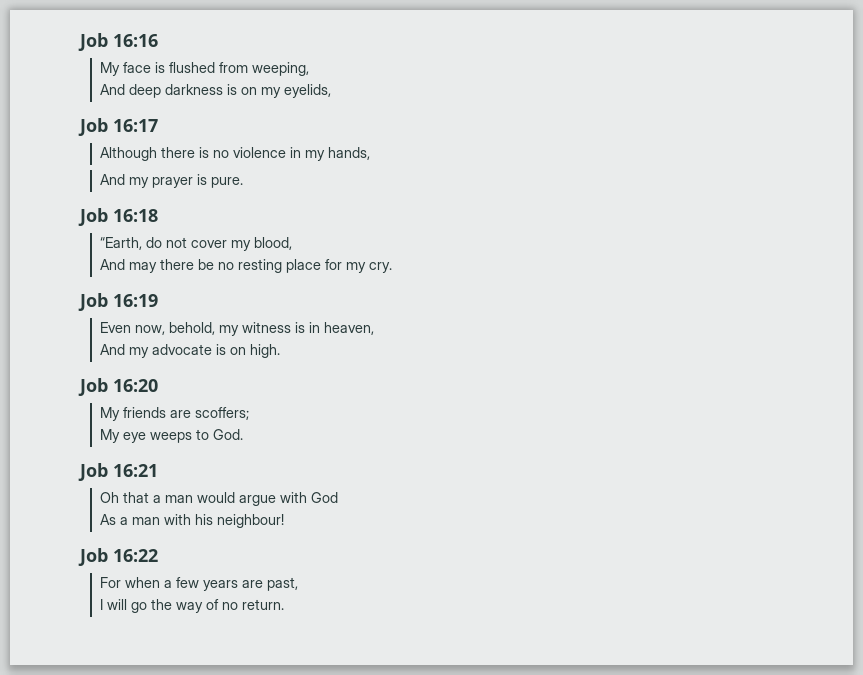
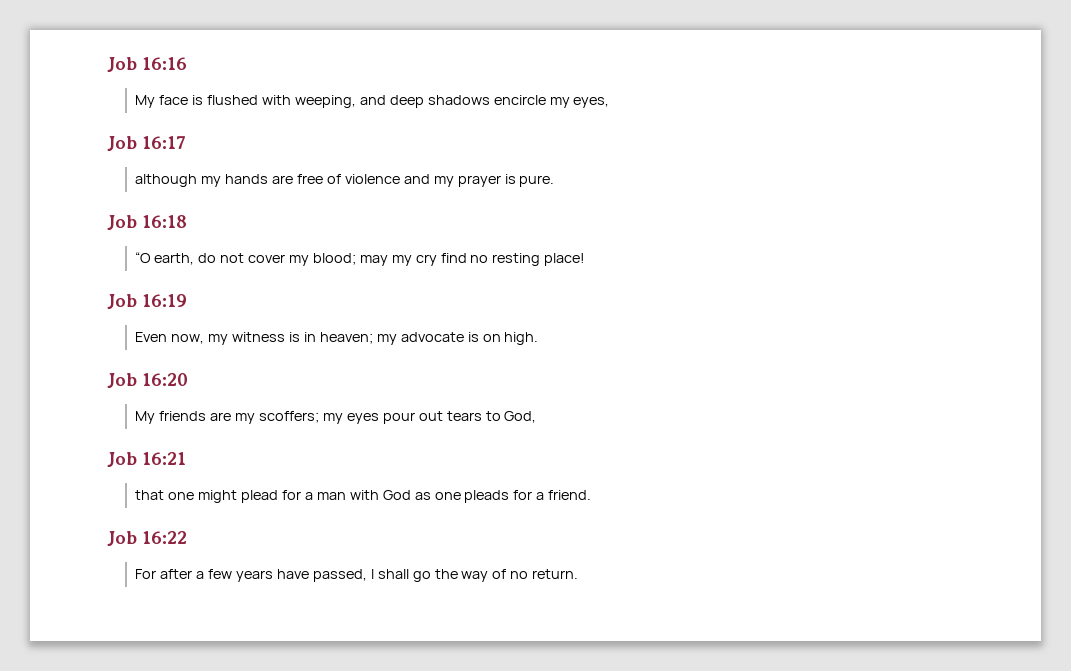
[219,62,249,73] from -> [262,95,292,105] with
[100,84,332,98] [78,118,158,136] [100,147,371,161] [100,174,126,185] // And deep darkness is on my eyelids, // Job 16:17 // Although there is no violence in my hands, // And -> [359,95,610,108] [107,136,187,151] [135,174,430,187] and deep shadows encircle my eyes, // Job 16:17 // although my hands are free of violence and
[100,237,143,250] “Earth, -> [135,252,195,265] “O earth,
[254,237,293,250] [100,259,393,273] blood, // And may there be no resting place for my cry. -> [312,253,586,266] blood; may my cry find no resting place!
[169,322,216,335] behold, -> (205, 339) none
[324,322,375,335] [100,344,126,355] heaven, // And -> [319,332,373,344] heaven;
(192, 414) none -> [235,413,256,424] my
[100,429,244,443] [78,463,158,481] [100,492,339,506] [100,514,285,528] // My eye weeps to God. // Job 16:21 // Oh that a man would argue with God // As a man with his neighbour! -> [322,411,537,424] [107,452,187,467] [135,490,592,503] my eyes pour out tears to God, // Job 16:21 // that one might plead for a man with God as one pleads for a friend.
[125,577,161,588] when -> [160,569,193,579] after
[242,577,299,591] [100,599,128,610] are past, // I will -> [276,569,409,582] have passed, I shall

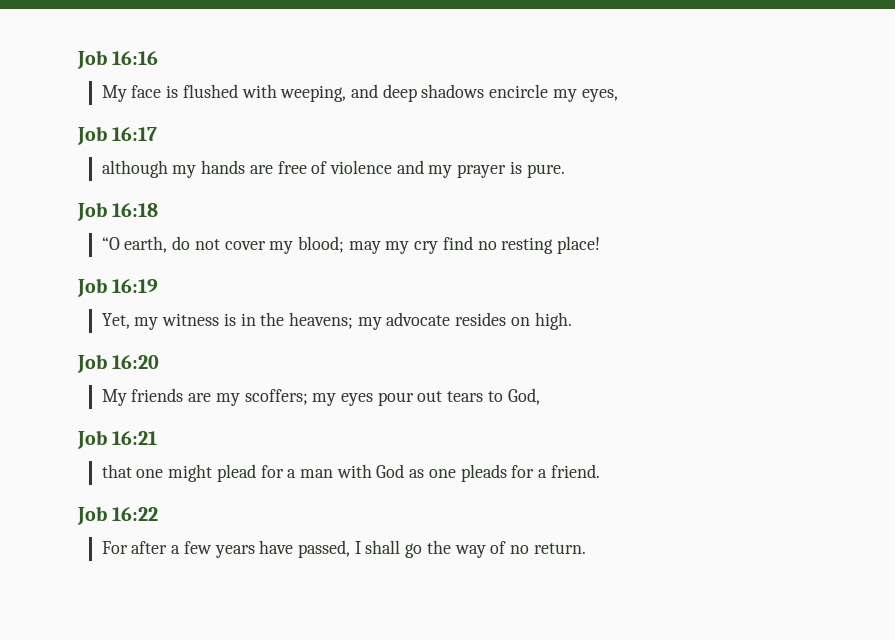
[135,332,205,344] Even now, -> [101,313,130,329] Yet,
[319,332,373,344] heaven; -> [260,312,354,329] the heavens;
[467,332,479,342] is -> [455,312,507,326] resides

